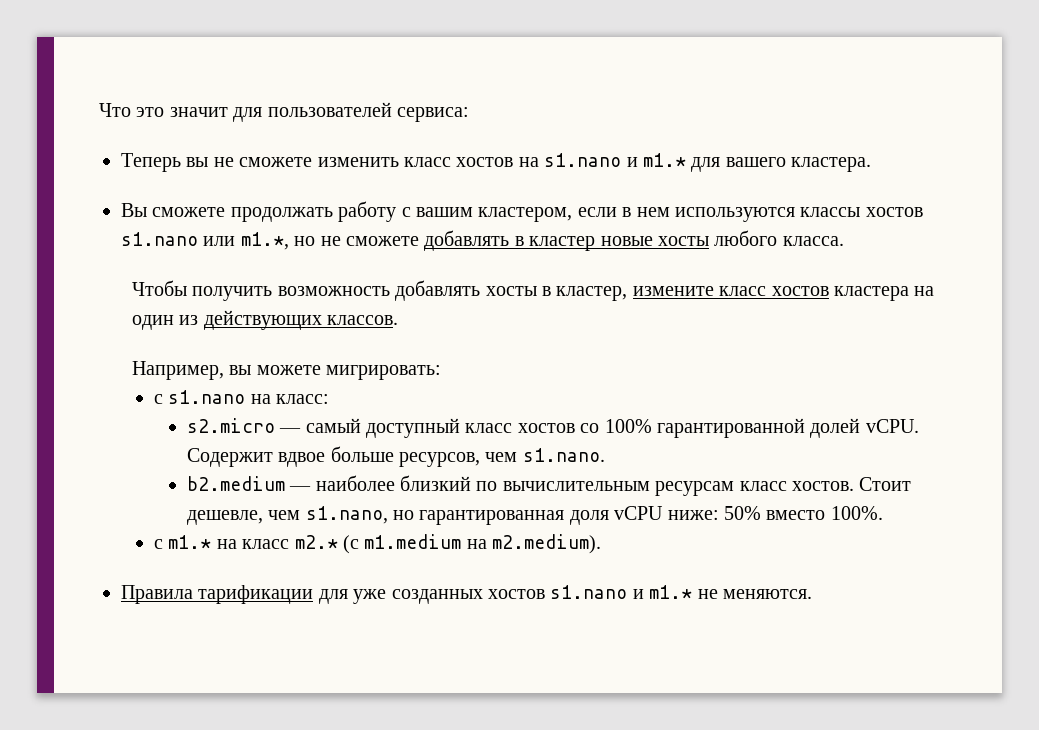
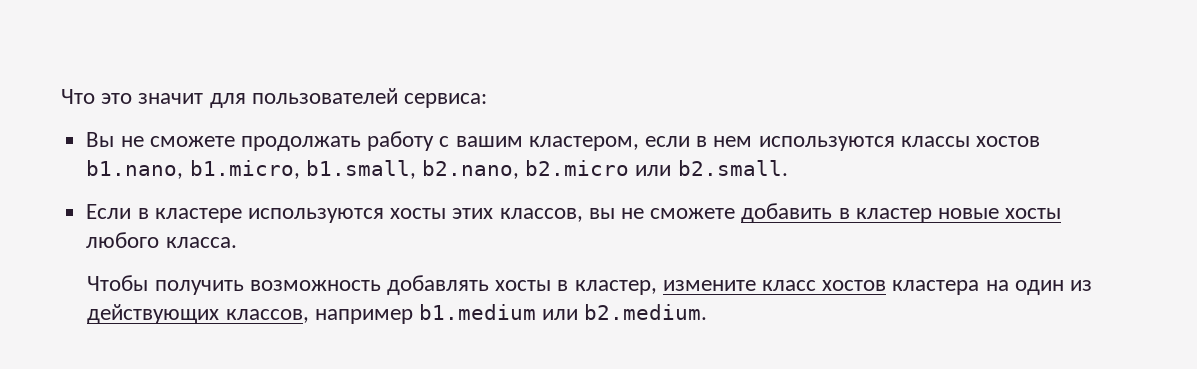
[121,153,872,172] [121,203,147,217] Теперь вы не сможете изменить класс хостов на s1.nano и m1.* для вашего кластера. // Вы -> [86,132,144,147] Вы не
[121,230,510,251] s1.nano или m1.*, но не сможете добавлять -> [86,160,788,179] [86,203,833,223] b1.nano, b1.micro, b1.small, b2.nano, b2.micro или b2.small. // Если в кластере используются хосты этих классов, вы не сможете добавить
[327,315,399,325] [131,361,442,380] [153,390,330,404] [186,418,919,438] [186,446,605,467] [186,475,912,496] [186,506,883,525] [153,534,602,554] [121,585,812,604] классов. // Например, вы можете мигрировать: // с s1.nano на класс: // s2.micro — самый доступный класс хостов со 100% гарантированной долей vCPU. Содержит вдвое больше ресурсов, чем s1.nano. // b2.medium — наиболее близкий по вычислительным ресурсам класс хостов. Стоит дешевле, чем s1.nano, но гарантированная доля vCPU ниже: 50% вместо 100%. // с m1.* на класс m2.* (с m1.medium на m2.medium). // Правила тарификации для уже созданных хостов s1.nano и m1.* не меняются. -> [225,304,708,324] классов, например b1.medium или b2.medium.

